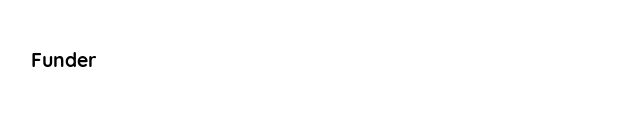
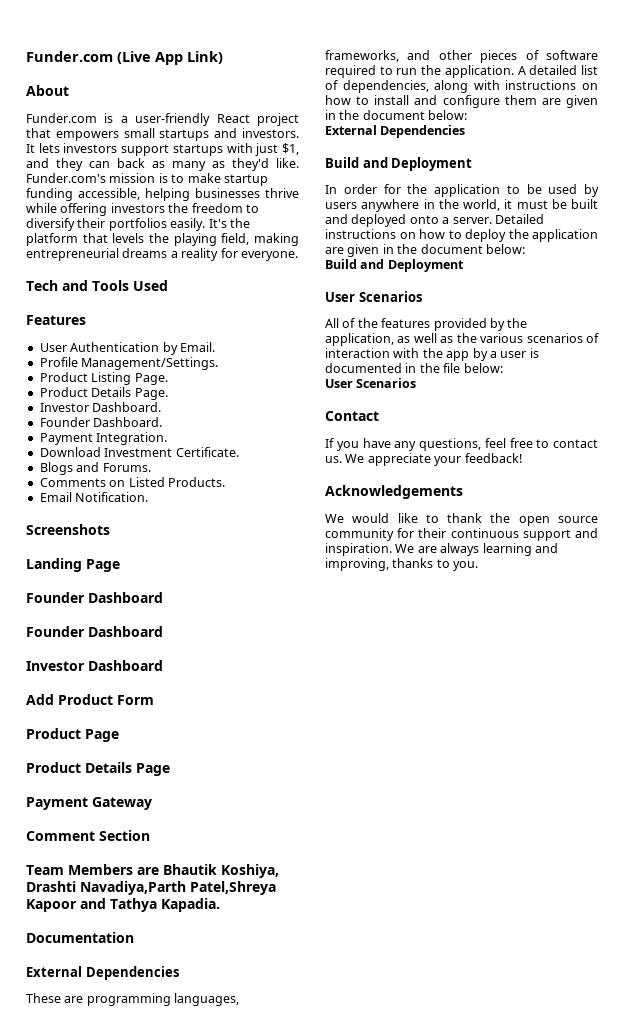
[31,52,97,67] Funder -> [26,51,223,65] [26,85,69,96] [26,113,299,126] [26,128,299,141] [26,143,299,156] [26,158,299,171] [26,173,268,186] [26,188,299,201] [26,203,259,216] [26,218,250,231] [26,233,299,246] [26,248,298,261] [26,280,168,291] [26,315,86,325] [39,342,215,355] [39,357,219,370] [39,372,168,385] [39,387,168,400] [39,402,162,412] [39,417,163,427] [39,432,168,445] [39,447,239,457] [39,462,151,475] [39,477,225,487] [39,492,149,502] [26,524,110,535] [26,558,120,572] [26,592,163,603] [26,626,163,637] [26,660,163,671] [26,694,154,705] [26,728,119,742] [26,762,170,776] [26,797,152,810] [26,830,150,841] [26,864,279,878] [26,881,276,895] [26,898,220,912] [26,932,134,943] [26,966,179,980] [26,993,240,1006] [325,50,598,63] [325,65,598,78] [325,80,598,93] [325,95,598,108] [325,110,468,120] [325,125,466,138] [325,157,473,171] [325,184,599,197] [325,199,598,212] [325,214,544,227] [325,229,598,242] [325,244,525,257] [325,259,464,272] [325,291,422,302] [325,318,528,331] [325,333,599,346] [325,348,539,361] [325,363,503,373] [325,378,417,388] [325,411,379,421] [325,438,598,451] [325,453,522,466] [325,485,463,499] [325,513,598,526] [325,528,598,541] [325,543,558,556] [325,558,479,571] Funder.com (Live App Link) // About // Funder.com is a user-friendly React project that empowers small startups and investors. It lets investors support startups with just $1, and they can back as many as they'd like. Funder.com's mission is to make startup funding accessible, helping businesses thrive while offering investors the freedom to diversify their portfolios easily. It's the platform that levels the playing field, making entrepreneurial dreams a reality for everyone. // Tech and Tools Used // Features // User Authentication by Email. // Profile Management/Settings. // Product Listing Page. // Product Details Page. // Investor Dashboard. // Founder Dashboard. // Payment Integration. // Download Investment Certificate. // Blogs and Forums. // Comments on Listed Products. // Email Notification. // Screenshots // Landing Page // Founder Dashboard // Founder Dashboard // Investor Dashboard // Add Product Form // Product Page // Product Details Page // Payment Gateway // Comment Section // Team Members are Bhautik Koshiya, Drashti Navadiya,Parth Patel,Shreya Kapoor and Tathya Kapadia. // Documentation // External Dependencies // These are programming languages, frameworks, and other pieces of software required to run the application. A detailed list of dependencies, along with instructions on how to install and configure them are given in the document below: // External Dependencies // Build and Deployment // In order for the application to be used by users anywhere in the world, it must be built and deployed onto a server. Detailed instructions on how to deploy the application are given in the document below: // Build and Deployment // User Scenarios // All of the features provided by the application, as well as the various scenarios of interaction with the app by a user is documented in the file below: // User Scenarios // Contact // If you have any questions, feel free to contact us. We appreciate your feedback! // Acknowledgements // We would like to thank the open source community for their continuous support and inspiration. We are always learning and improving, thanks to you.

